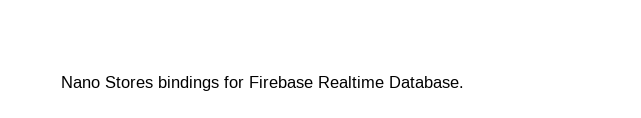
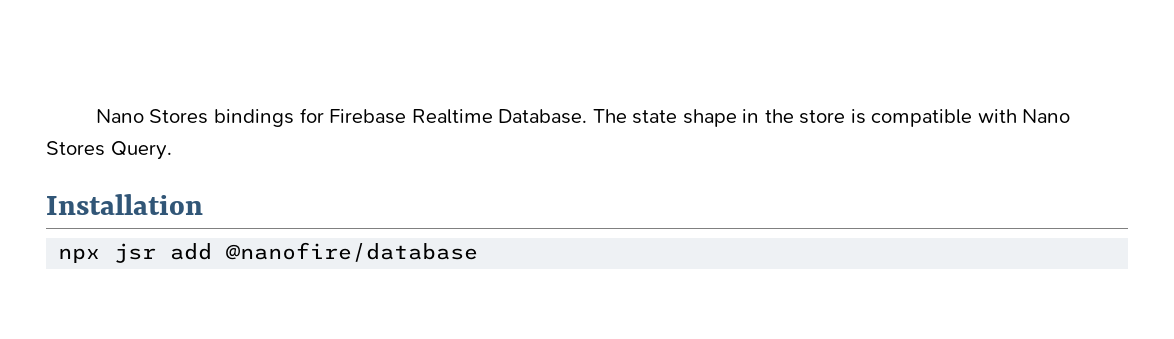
(464, 82) none -> [592,109,1071,127] [46,141,172,160] [46,194,203,215] [58,242,479,263] The state shape in the store is compatible with Nano Stores Query. // Installation // npx jsr add @nanofire/database

